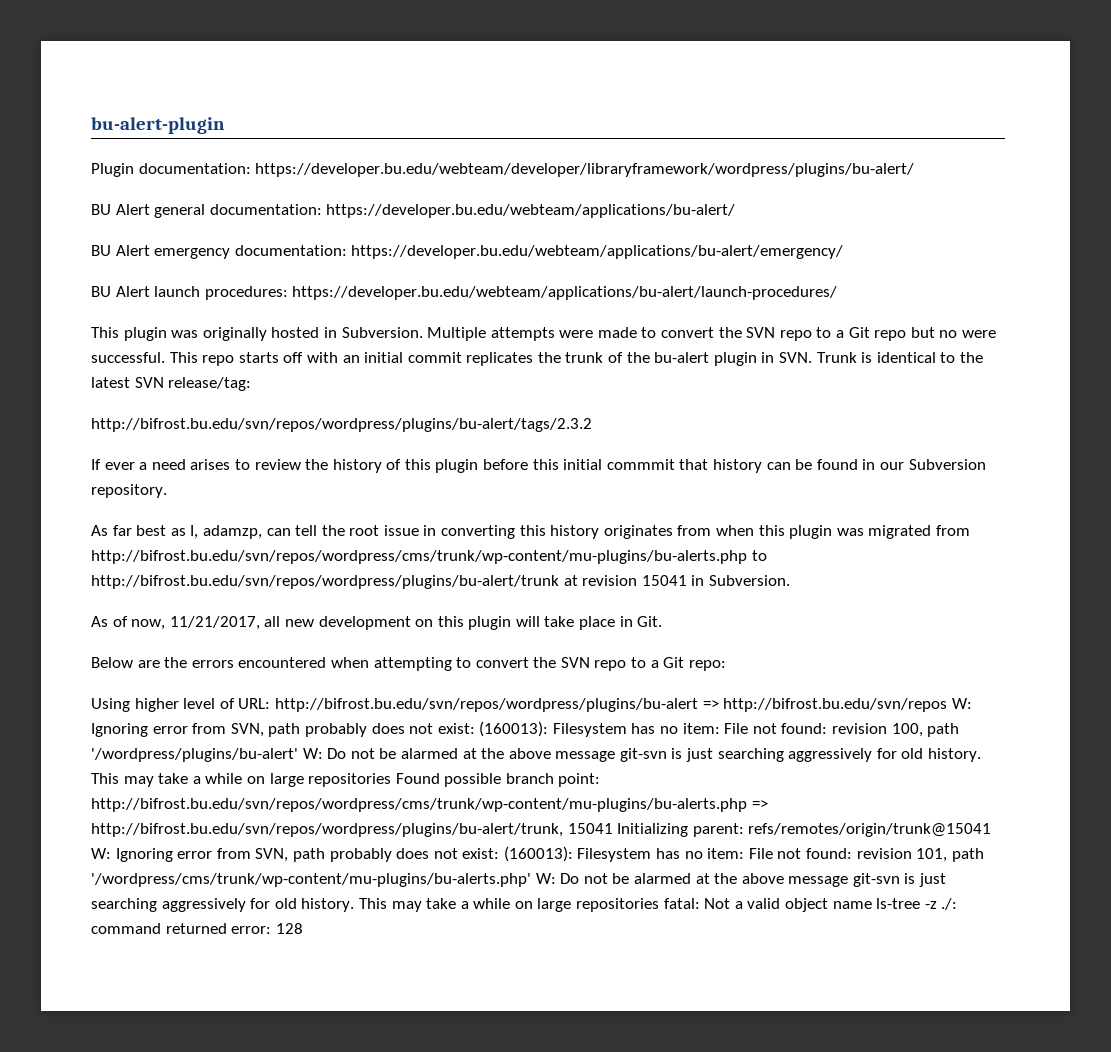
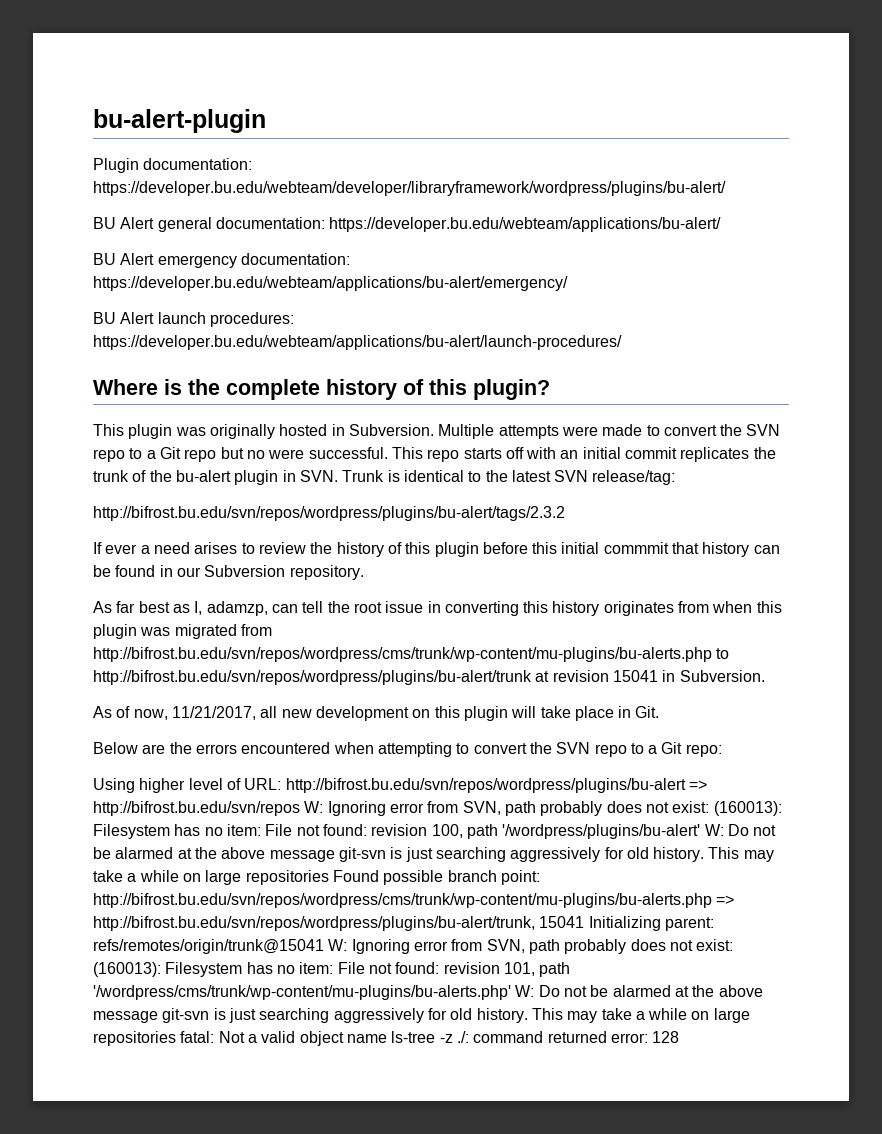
(838, 293) none -> [93,379,550,400] // Where is the complete history of this plugin?

